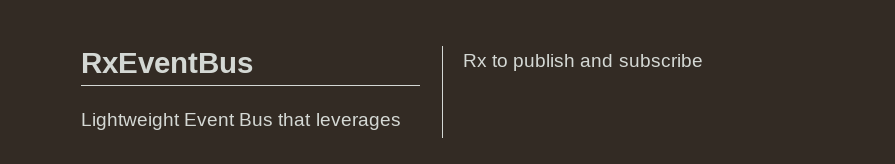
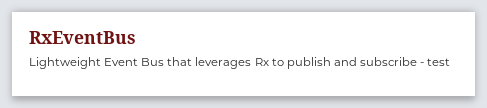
(703, 60) none -> [420,58,451,66] - test

